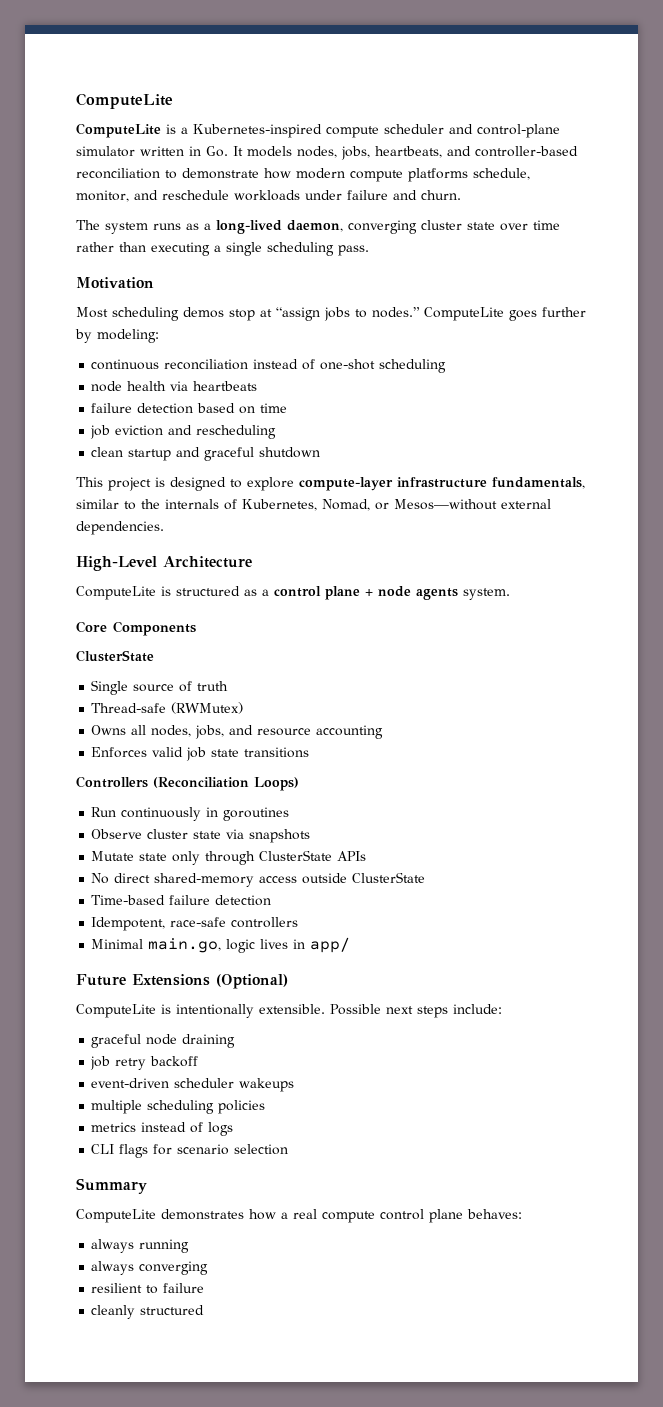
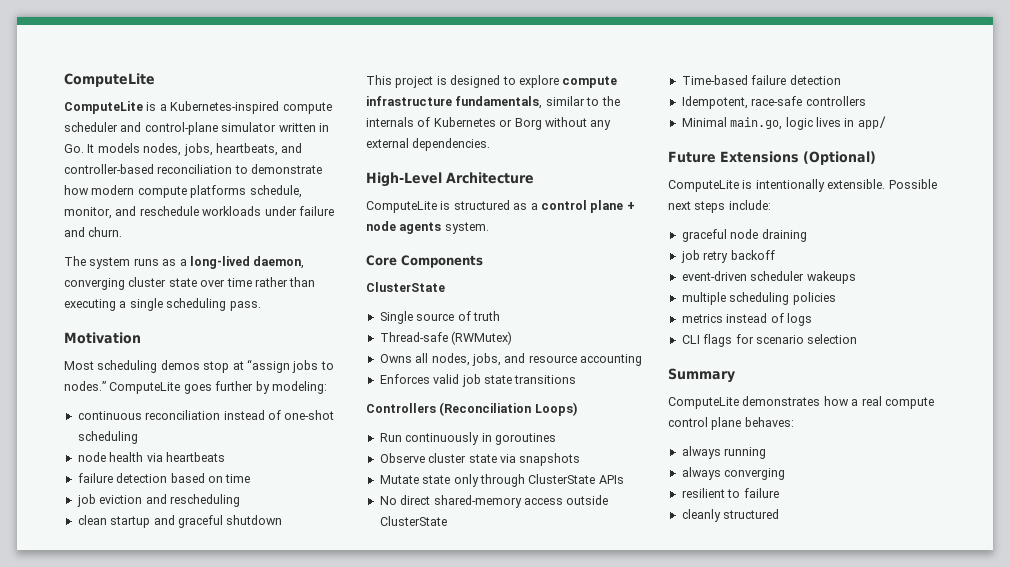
[299,477,393,491] compute-layer -> [562,76,618,88] compute
[242,499,497,511] Kubernetes, Nomad, or Mesos—without -> [433,117,612,130] Kubernetes or Borg without any

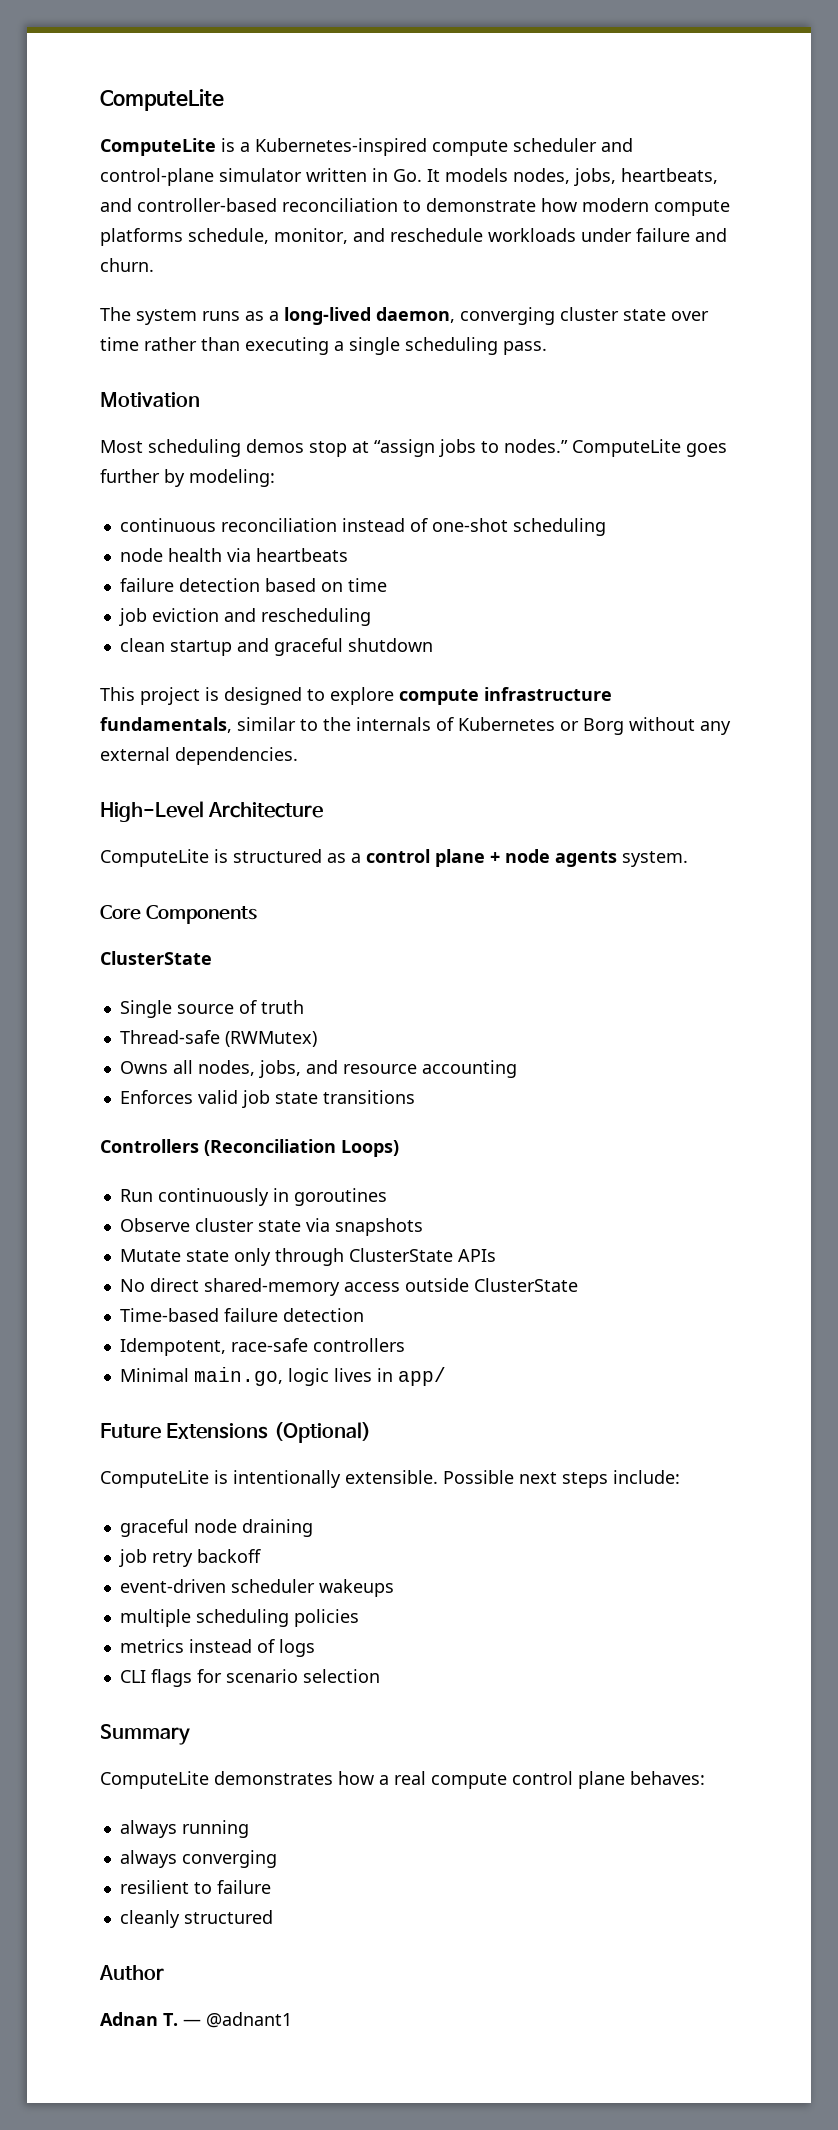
(780, 514) none -> [99,1965,164,1980] [100,2012,292,2028] // Author // Adnan T. — @adnant1

